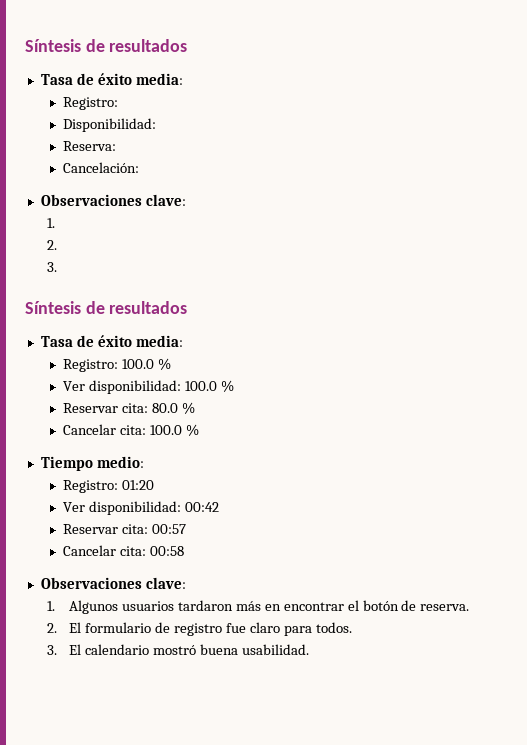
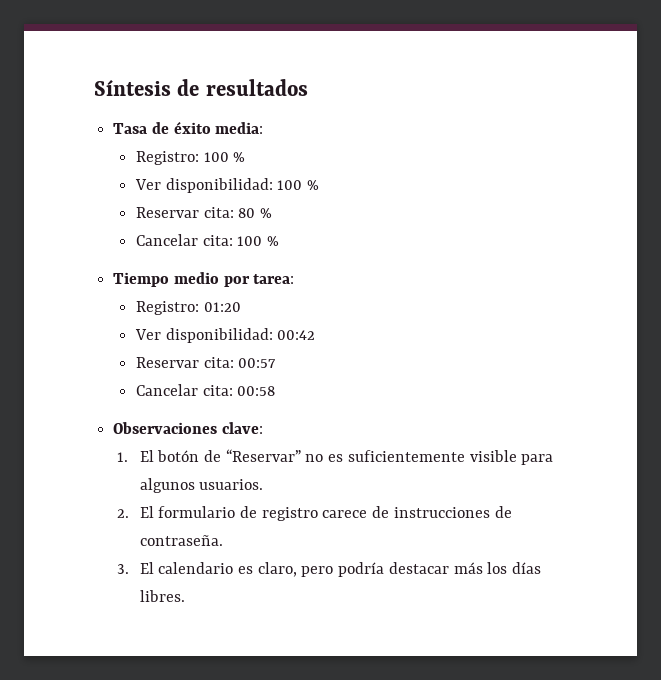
[25,39,188,52] [40,73,183,85] [62,97,118,110] [62,118,156,132] [62,141,116,151] [62,162,139,173] [40,194,186,206] [47,218,56,228] [47,240,58,250] [47,262,58,272] [25,301,188,314] [40,335,183,347] [62,359,154,372] Síntesis de resultados // Tasa de éxito media: // Registro: // Disponibilidad: // Reserva: // Cancelación: // Observaciones clave: // 1. // 2. // 3. // Síntesis de resultados // Tasa de éxito media: // Registro: 100.0 -> [94,79,308,96] [113,121,264,134] [136,151,229,165] Síntesis de resultados // Tasa de éxito media: // Registro: 100
[184,381,217,391] 100.0 -> [277,180,303,190] 100
[151,403,178,413] 80.0 -> [238,208,256,218] 80
[149,425,182,435] 100.0 -> [237,236,263,246] 100
[96,456,144,468] medio: -> [173,272,295,287] medio por tarea:
[69,600,470,614] Algunos usuarios tardaron más en encontrar el botón de reserva. -> [139,449,554,465] [139,478,264,493] El botón de “Reservar” no es suficientemente visible para algunos usuarios.
[225,622,352,636] [47,644,309,655] fue claro para todos. // 3. El calendario mostró buena usabilidad. -> [322,506,512,518] [139,535,223,546] [116,562,542,577] [139,590,185,602] carece de instrucciones de contraseña. // 3. El calendario es claro, pero podría destacar más los días libres.

